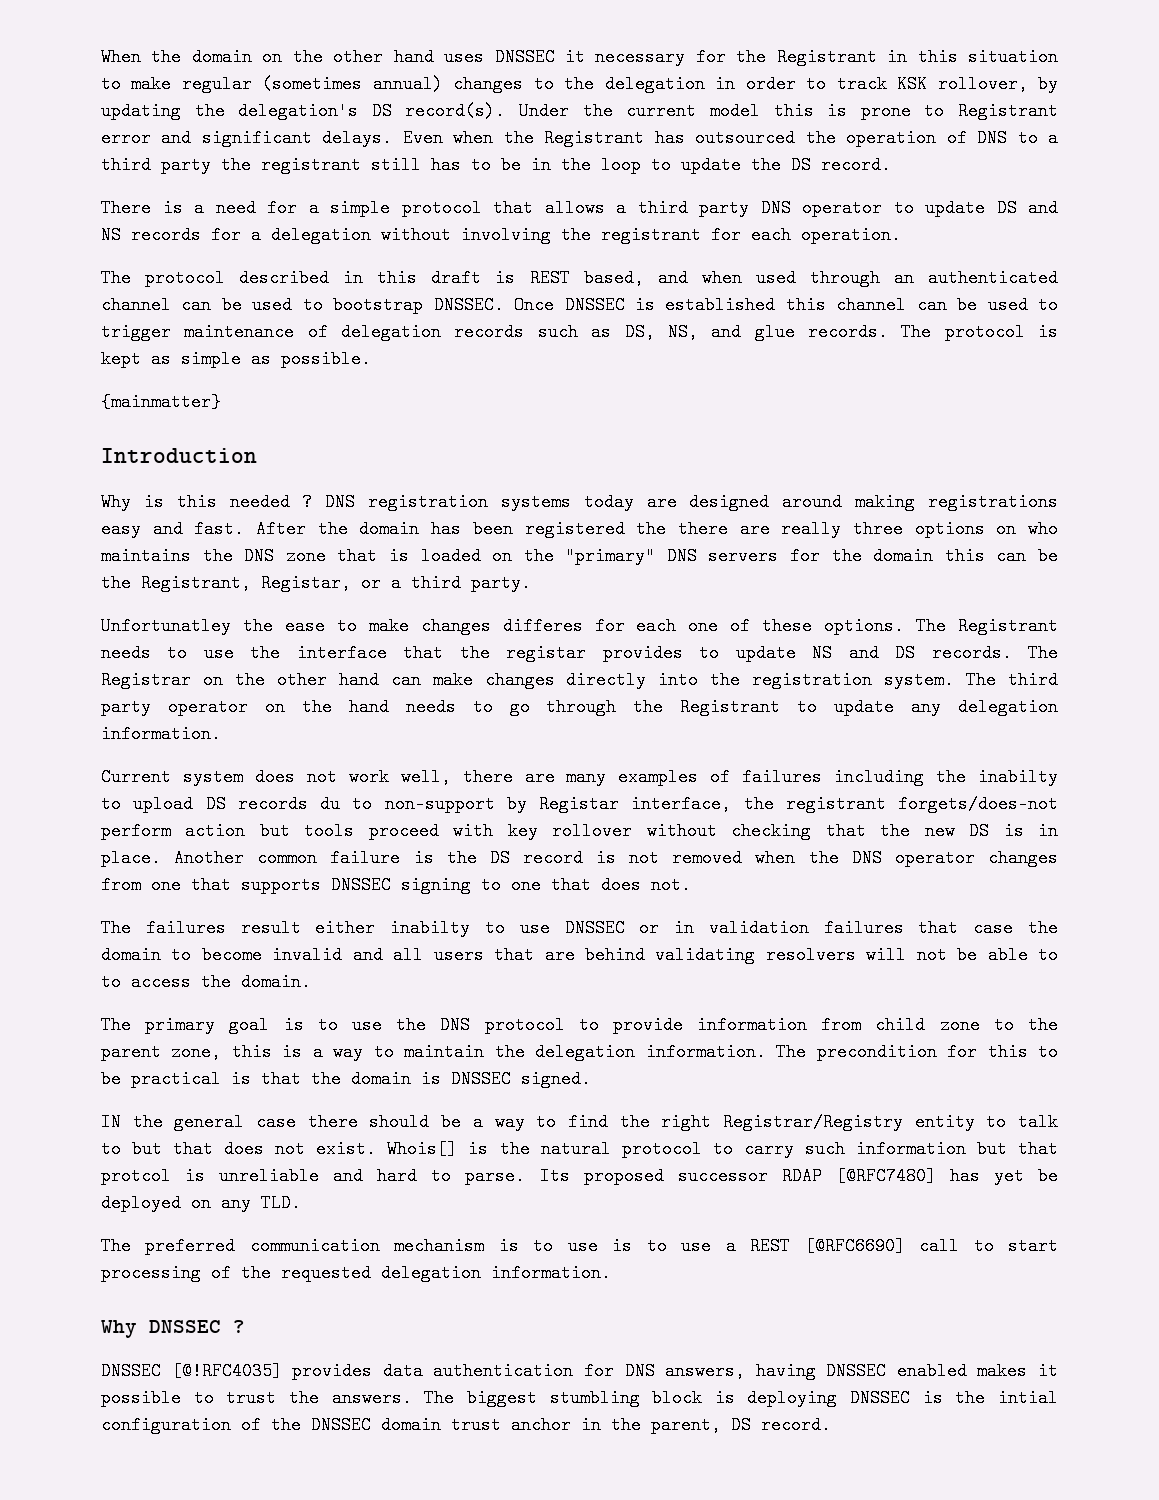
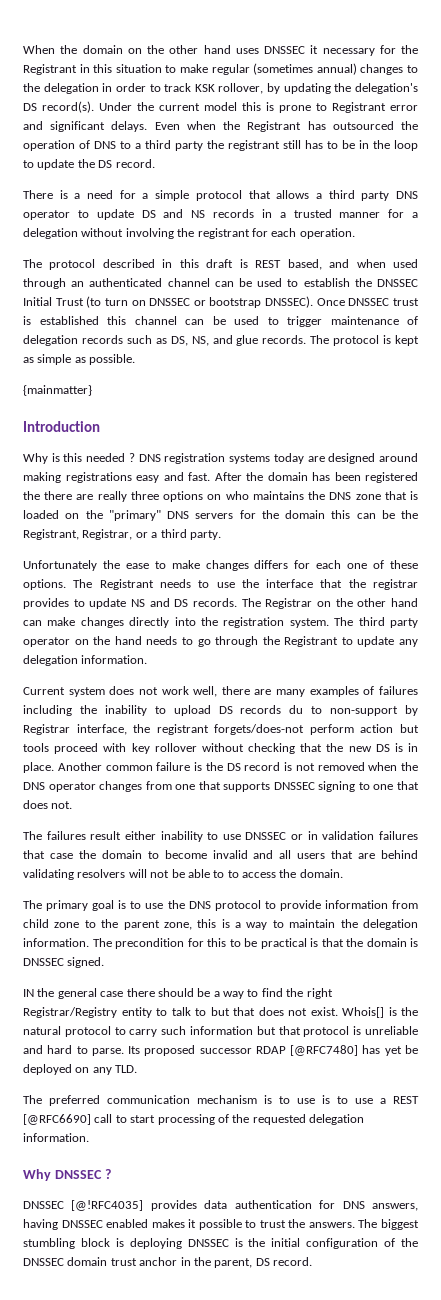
(201, 235) none -> [261,209,381,218] in a trusted manner
[333,296,504,314] bootstrap DNSSEC. -> [303,278,418,287] [23,296,314,308] establish the DNSSEC Initial Trust (to turn on DNSSEC or bootstrap DNSSEC).
(625, 305) none -> [392,298,419,306] trust
[261,574,351,592] Registar, -> [82,529,133,540] Registrar,
[101,617,231,635] Unfortunatley -> [23,560,97,571] Unfortunately
[502,617,583,635] differes -> [254,560,289,569] differs
[506,644,587,662] registar -> [373,579,419,590] registrar
[978,768,1058,786] inabilty -> [104,705,147,716] inability
[539,795,619,813] Registar -> [23,724,70,735] Registrar
[390,919,471,937] inabilty -> [160,831,203,842] inability
[101,1167,171,1185] protcol -> [303,1026,350,1037] protocol
[997,1389,1058,1407] intial -> [271,1238,301,1247] initial

